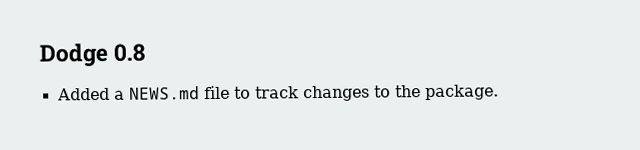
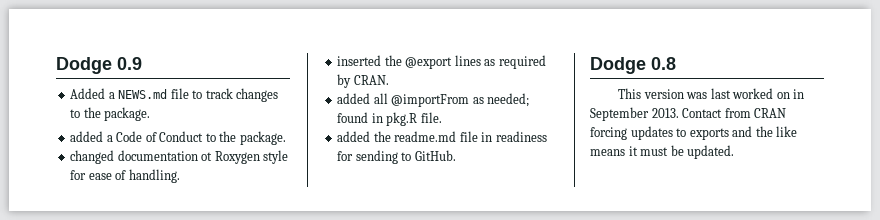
[39,42,147,67] Dodge 0.8 -> [56,57,142,74] Dodge 0.9
(499, 92) none -> [70,131,286,145] [70,150,289,164] [70,169,180,183] [337,55,546,69] [337,74,389,88] [337,93,530,107] [337,112,442,126] [337,131,547,142] [337,150,456,164] [590,57,676,74] [618,88,805,99] [590,107,787,121] [590,126,798,140] [590,145,735,159] // added a Code of Conduct to the package. // changed documentation ot Roxygen style for ease of handling. // inserted the @export lines as required by CRAN. // added all @importFrom as needed; found in pkg.R file. // added the readme.md file in readiness for sending to GitHub. // Dodge 0.8 // This version was last worked on in September 2013. Contact from CRAN forcing updates to exports and the like means it must be updated.

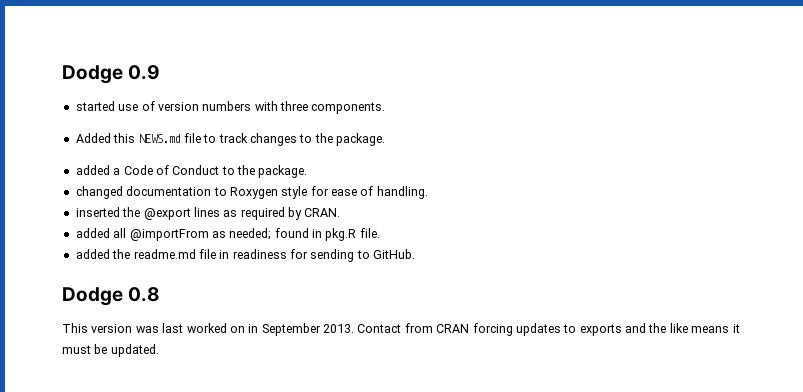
(142, 63) none -> [75,101,386,114] // started use of version numbers with three components.
[108,92,115,99] a -> [113,133,136,143] this
[201,152,213,161] ot -> [213,187,227,196] to

